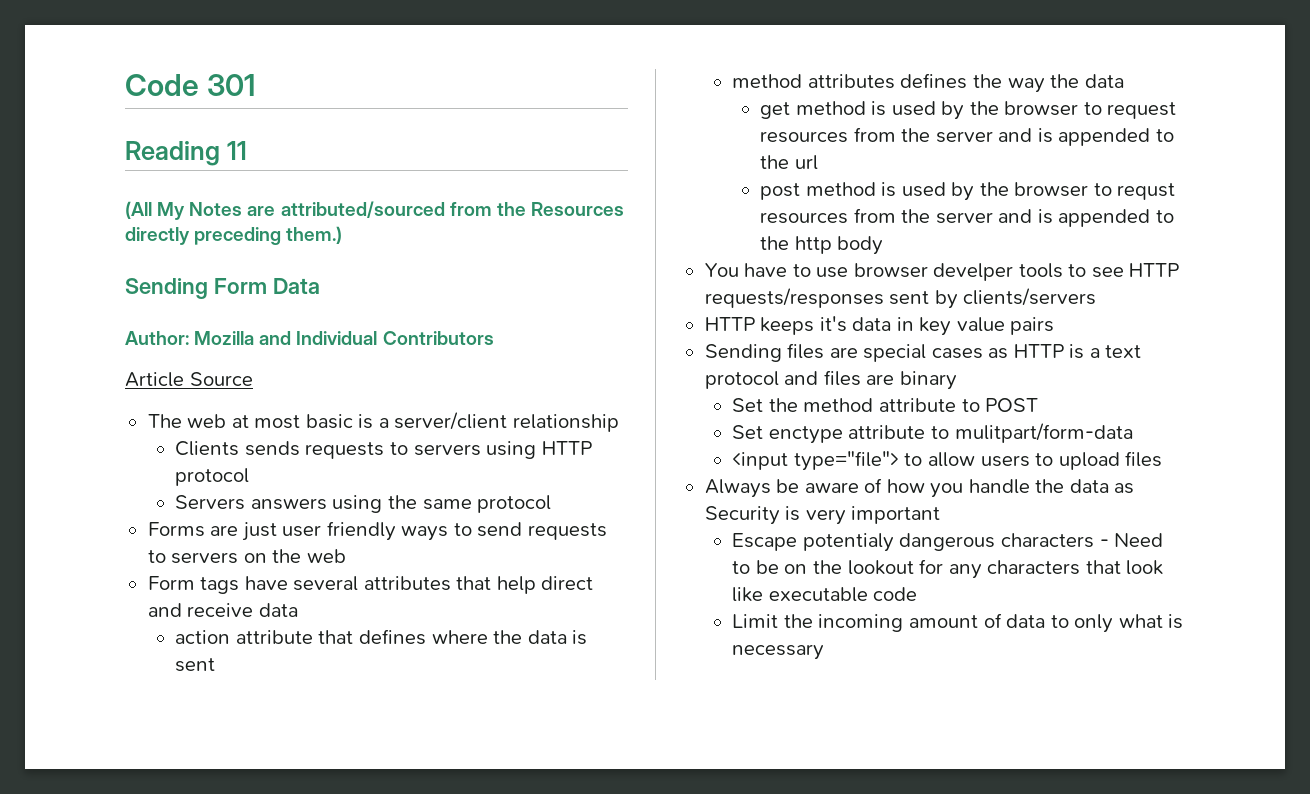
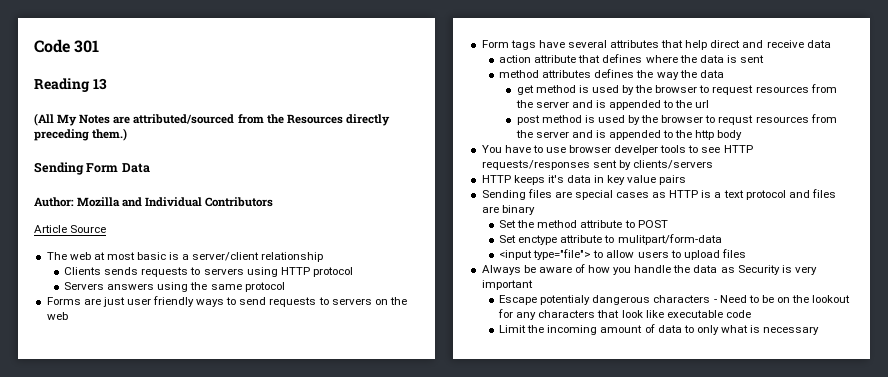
[226,141,247,160] 11 -> [92,78,107,90] 13

